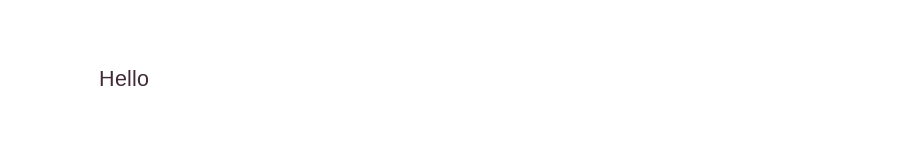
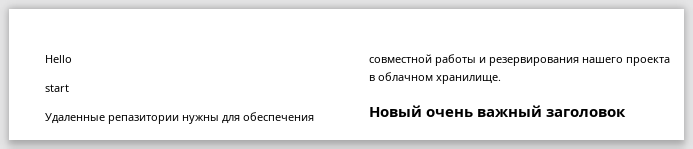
(149, 78) none -> [45,84,69,92] [45,112,314,124] [369,54,670,66] [369,72,501,84] [369,105,627,117] // start // Удаленные репазитории нужны для обеспечения совместной работы и резервирования нашего проекта в облачном хранилище. // Новый очень важный заголовок

